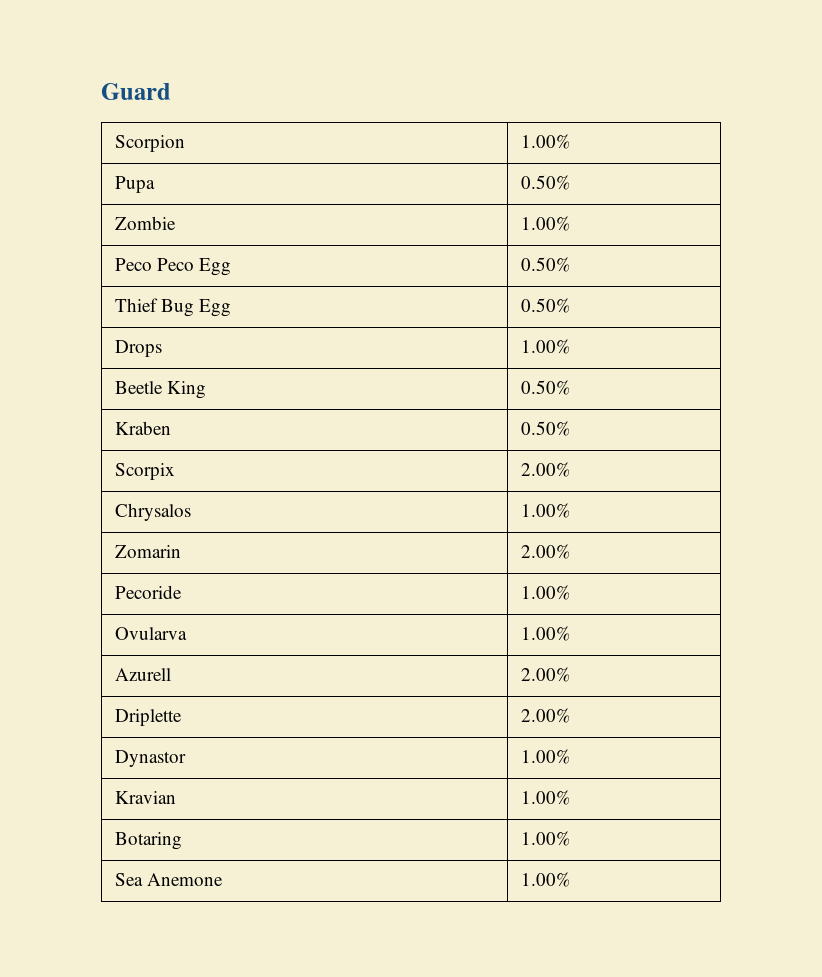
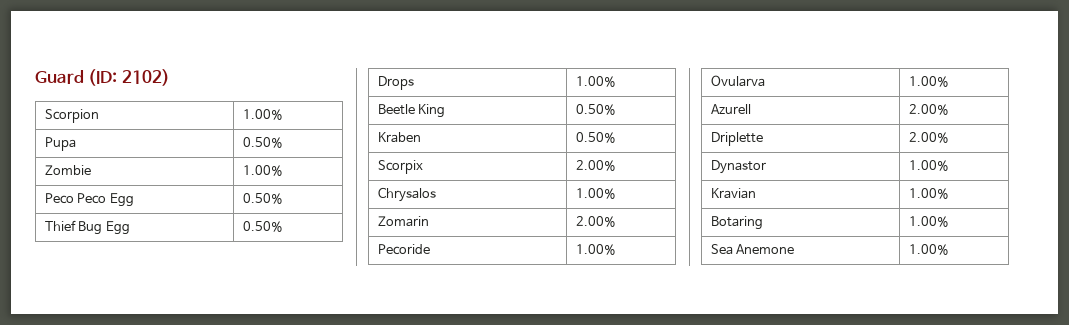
(171, 91) none -> [88,69,170,86] (ID: 2102)

